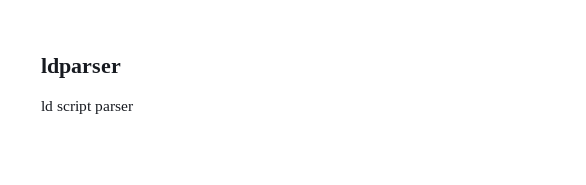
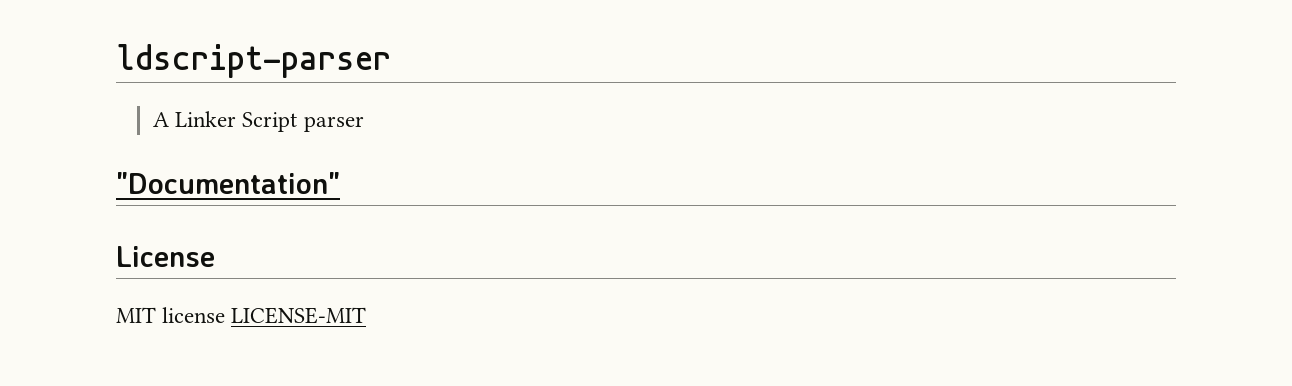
[41,58,121,78] [41,101,135,114] ldparser // ld script parser -> [116,44,391,78] [152,111,364,132] [116,172,340,194] [116,246,215,267] [116,307,367,324] ldscript-parser // A Linker Script parser // "Documentation" // License // MIT license LICENSE-MIT

